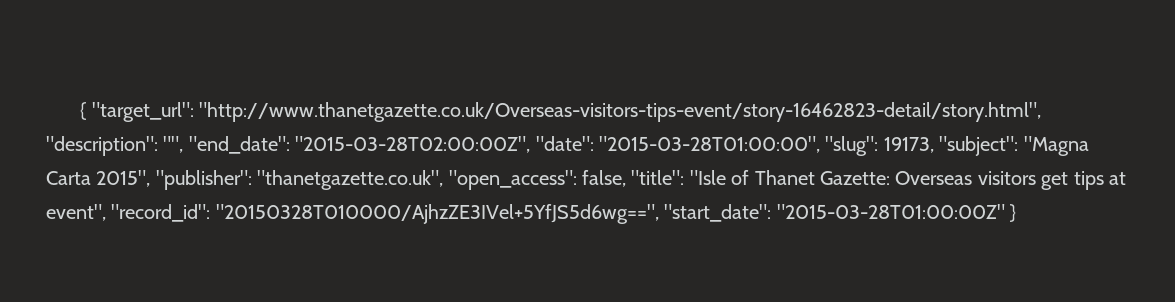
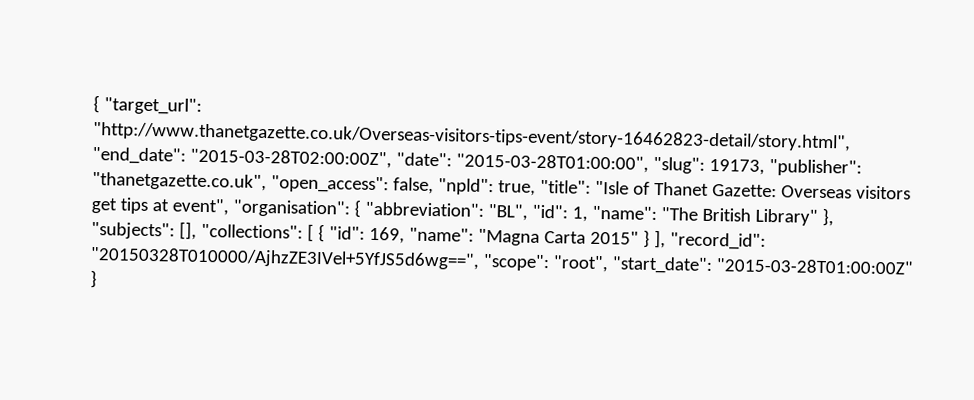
[46,136,184,156] "description": "", -> (851, 136) none
[939,136,1089,156] [46,170,151,187] "subject": "Magna Carta 2015", -> (765, 166) none
(626, 178) none -> [437,178,536,196] "npld": true,
[111,204,659,224] "record_id": "20150328T010000/AjhzZE3IVel+5YfJS5d6wg==", -> [232,199,834,227] [91,221,766,250] [90,246,609,273] "organisation": { "abbreviation": "BL", "id": 1, "name": "The British Library" }, "subjects": [], "collections": [ { "id": 169, "name": "Magna Carta 2015" } ], "record_id": "20150328T010000/AjhzZE3IVel+5YfJS5d6wg==", "scope": "root",

